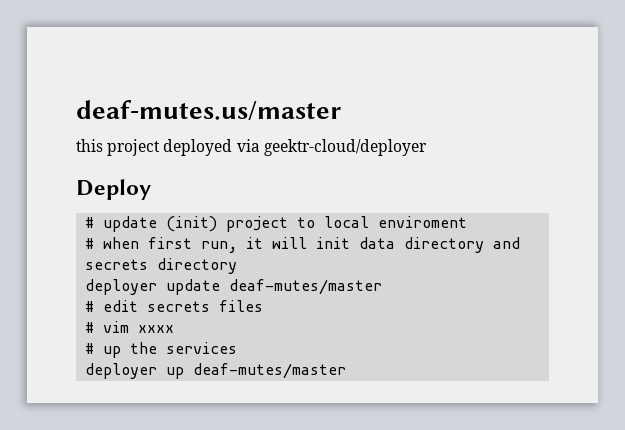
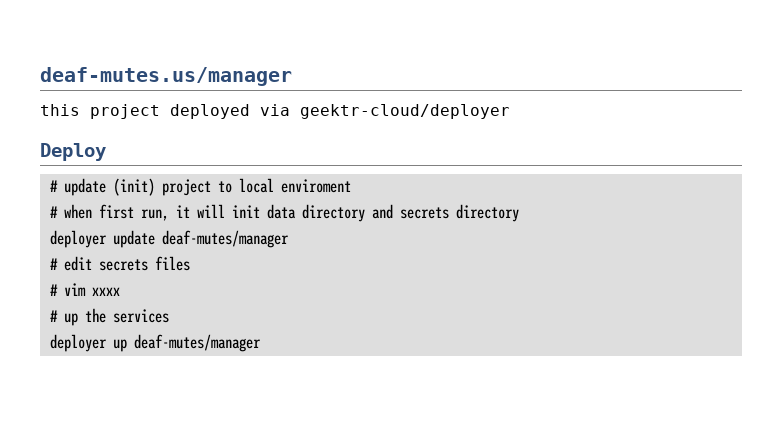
[76,100,341,121] deaf-mutes.us/master -> [40,67,292,86] deaf-mutes.us/manager
[229,279,383,295] deaf-mutes/master -> [161,230,289,248] deaf-mutes/manager
[193,363,347,379] deaf-mutes/master -> [133,334,261,352] deaf-mutes/manager

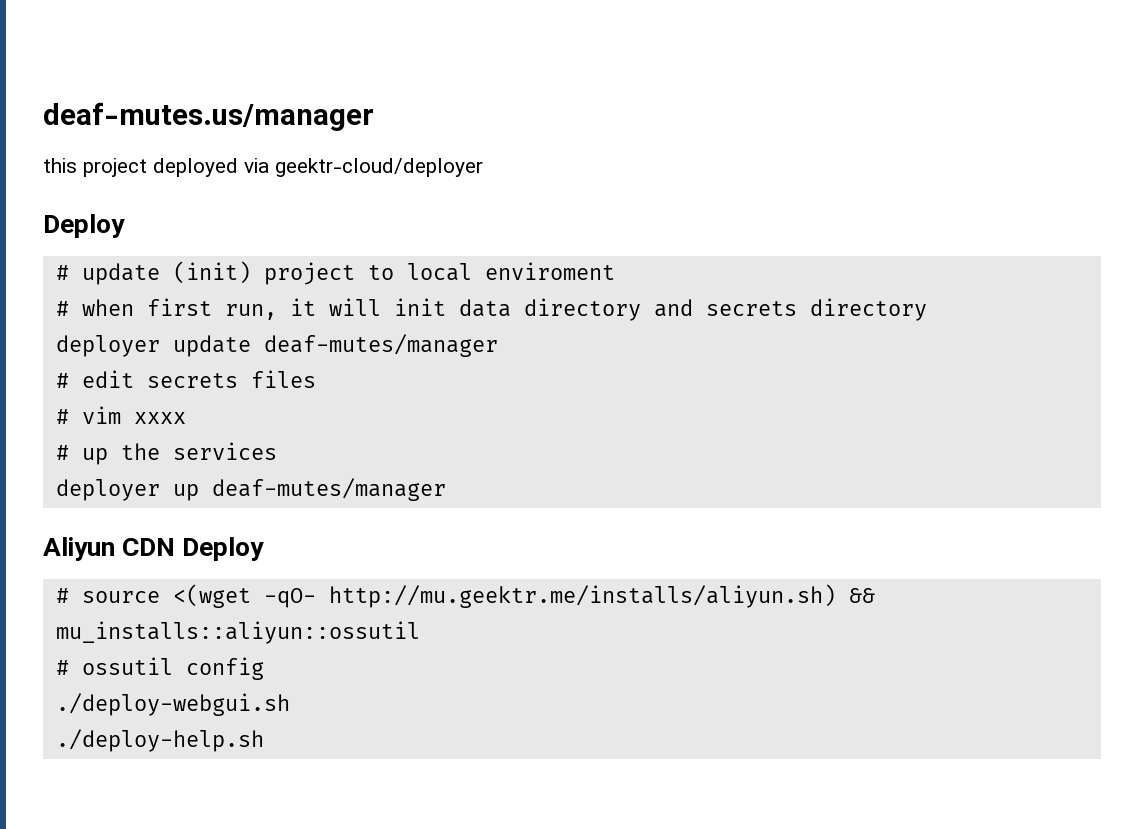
(261, 343) none -> [43,537,265,561] [55,584,875,608] [55,621,420,644] [55,657,264,680] [55,693,290,716] [55,729,264,752] // Aliyun CDN Deploy // # source <(wget -qO- http://mu.geektr.me/installs/aliyun.sh) && mu_installs::aliyun::ossutil // # ossutil config // ./deploy-webgui.sh // ./deploy-help.sh

